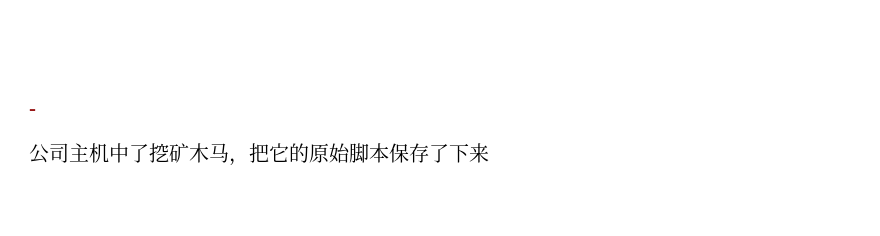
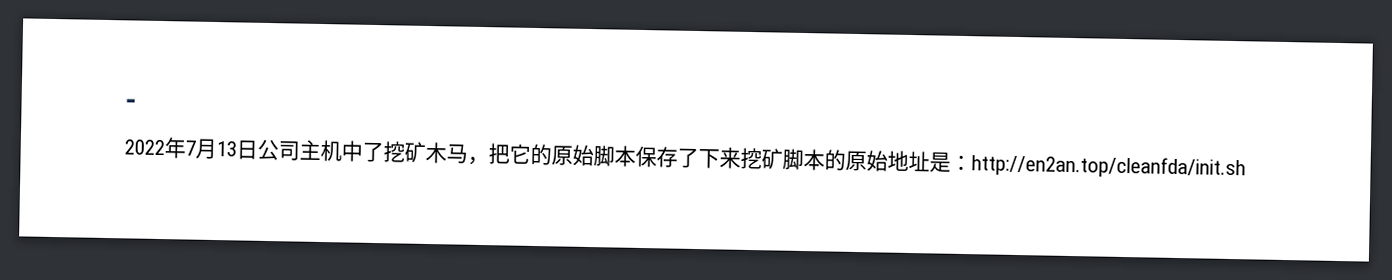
(36, 112) none -> [124,137,258,160] 2022年7月13日
(489, 153) none -> [740,147,1246,180] 挖矿脚本的原始地址是：http://en2an.top/cleanfda/init.sh

